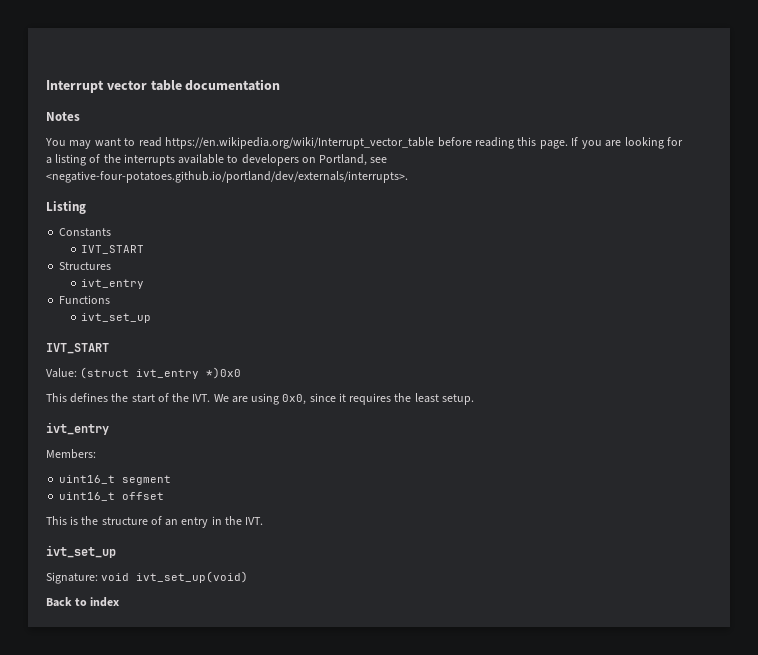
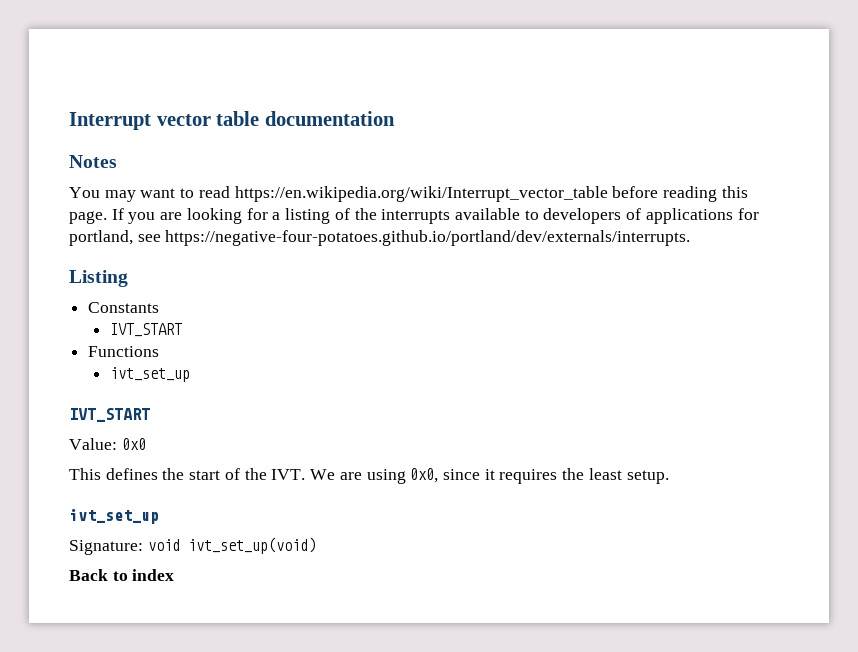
[301,154,388,166] [46,171,408,183] on Portland, see <negative-four-potatoes.github.io/portland/dev/externals/interrupts>. -> [626,208,759,224] [69,230,691,246] of applications for portland, see https://negative-four-potatoes.github.io/portland/dev/externals/interrupts.
[59,262,112,270] [81,279,145,289] // Structures // ivt_entry -> (182, 330) none
[80,367,242,379] (struct ivt_entry *)0x0 -> [121,438,146,450] 0x0
[46,422,109,435] [46,449,96,459] [59,475,172,485] [59,492,165,501] [46,516,264,528] // ivt_entry // Members: // uint16_t segment // uint16_t offset // This is the structure of an entry in the IVT. -> (669, 477) none

